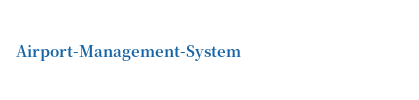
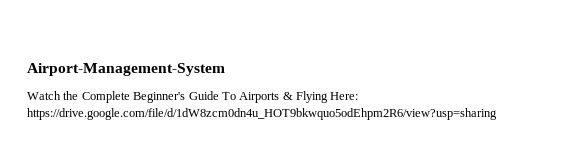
(241, 53) none -> [27,91,359,103] [27,108,497,120] // Watch the Complete Beginner's Guide To Airports & Flying Here: https://drive.google.com/file/d/1dW8zcm0dn4u_HOT9bkwquo5odEhpm2R6/view?usp=sharing

